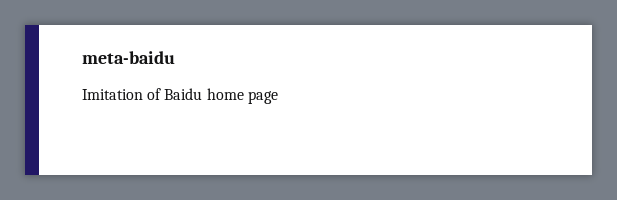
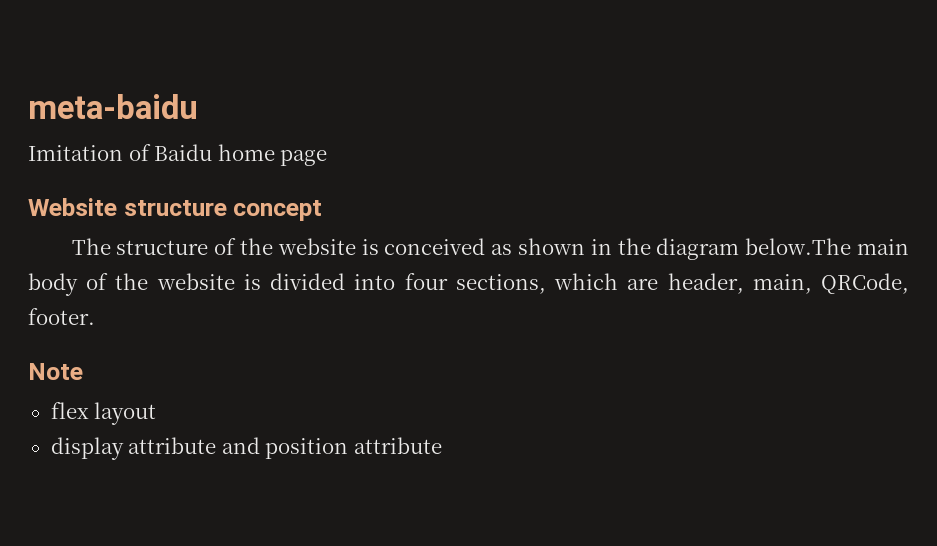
(278, 97) none -> [28,198,323,221] [71,238,910,260] [28,273,910,296] [28,308,95,325] [28,363,83,380] [50,402,157,425] [50,437,442,460] // Website structure concept // The structure of the website is conceived as shown in the diagram below.The main body of the website is divided into four sections, which are header, main, QRCode, footer. // Note // flex layout // display attribute and position attribute

